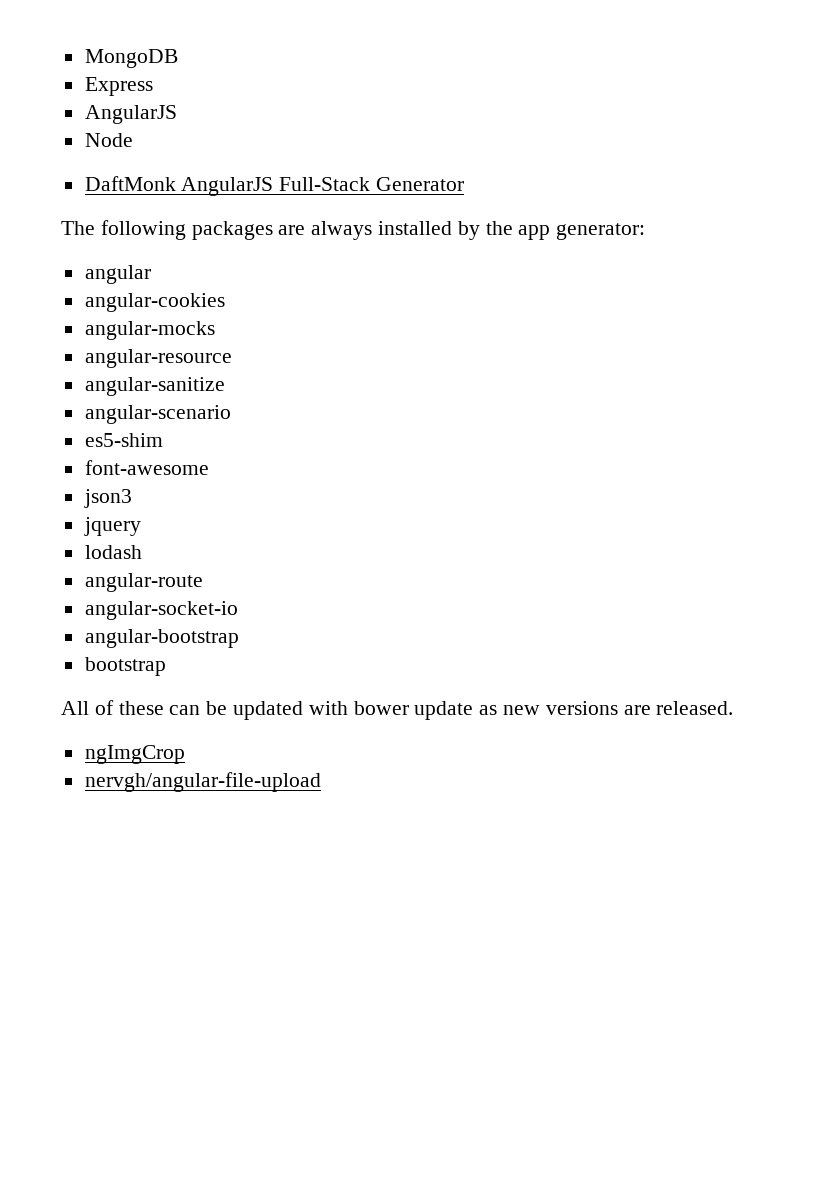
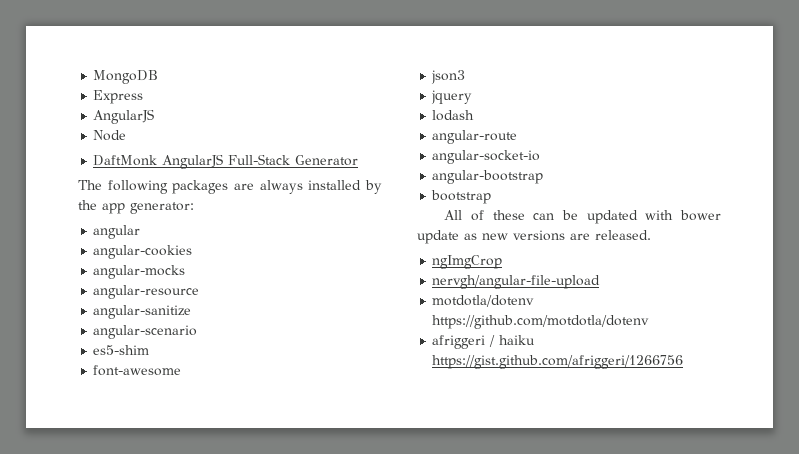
(321, 782) none -> [432,295,535,307] [432,315,650,329] [432,335,536,349] [432,355,684,369] // motdotla/dotenv https://github.com/motdotla/dotenv // afriggeri / haiku https://gist.github.com/afriggeri/1266756

